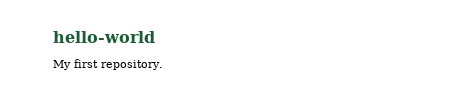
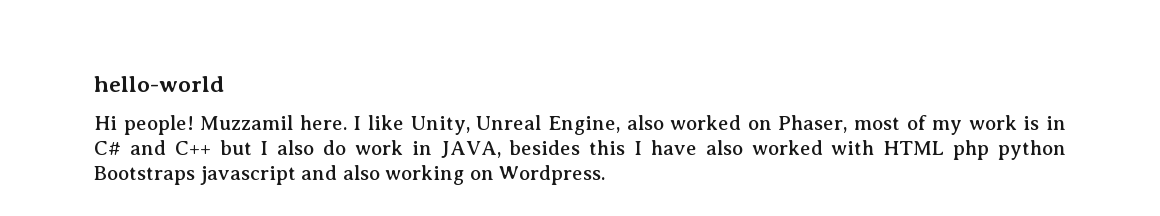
[53,59,163,70] My first repository. -> [94,115,1066,135] [94,140,1066,160] [94,165,606,185] Hi people! Muzzamil here. I like Unity, Unreal Engine, also worked on Phaser, most of my work is in C# and C++ but I also do work in JAVA, besides this I have also worked with HTML php python Bootstraps javascript and also working on Wordpress.

